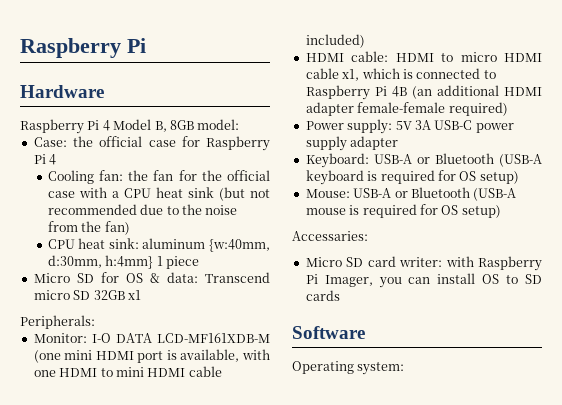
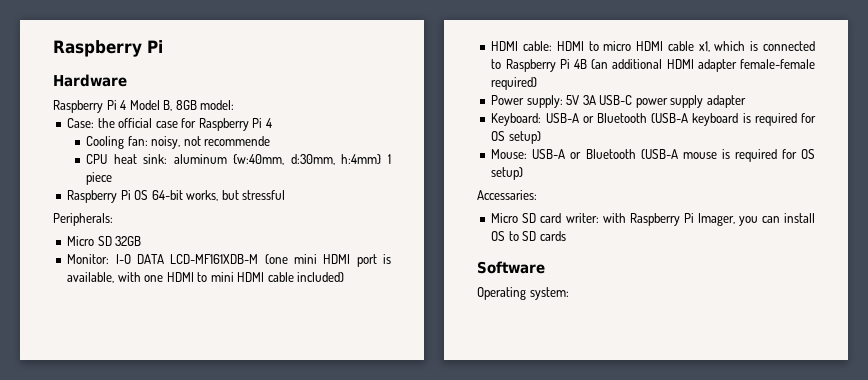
[128,170,270,181] [47,187,270,201] [47,204,238,215] [47,221,130,235] the fan for the official case with a CPU heat sink (but not recommended due to the noise from the fan) -> [151,136,271,149] noisy, not recommende
[33,272,270,283] [33,290,70,300] Micro SD for OS & data: Transcend micro -> [67,190,286,203] [53,213,113,226] [67,236,95,246] Raspberry Pi OS 64-bit works, but stressful // Peripherals: // Micro
[127,290,141,300] [20,315,95,329] x1 // Peripherals: -> (142, 241) none

